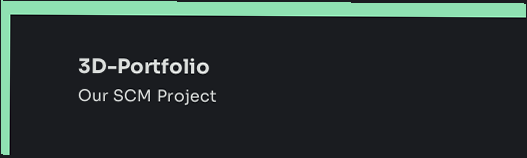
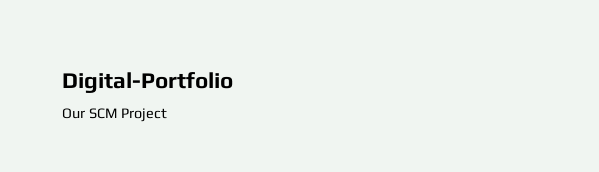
[78,56,211,75] 3D-Portfolio -> [62,72,233,93] Digital-Portfolio

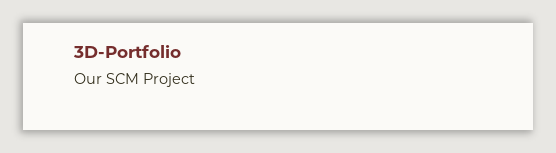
[62,72,233,93] Digital-Portfolio -> [73,45,181,58] 3D-Portfolio

